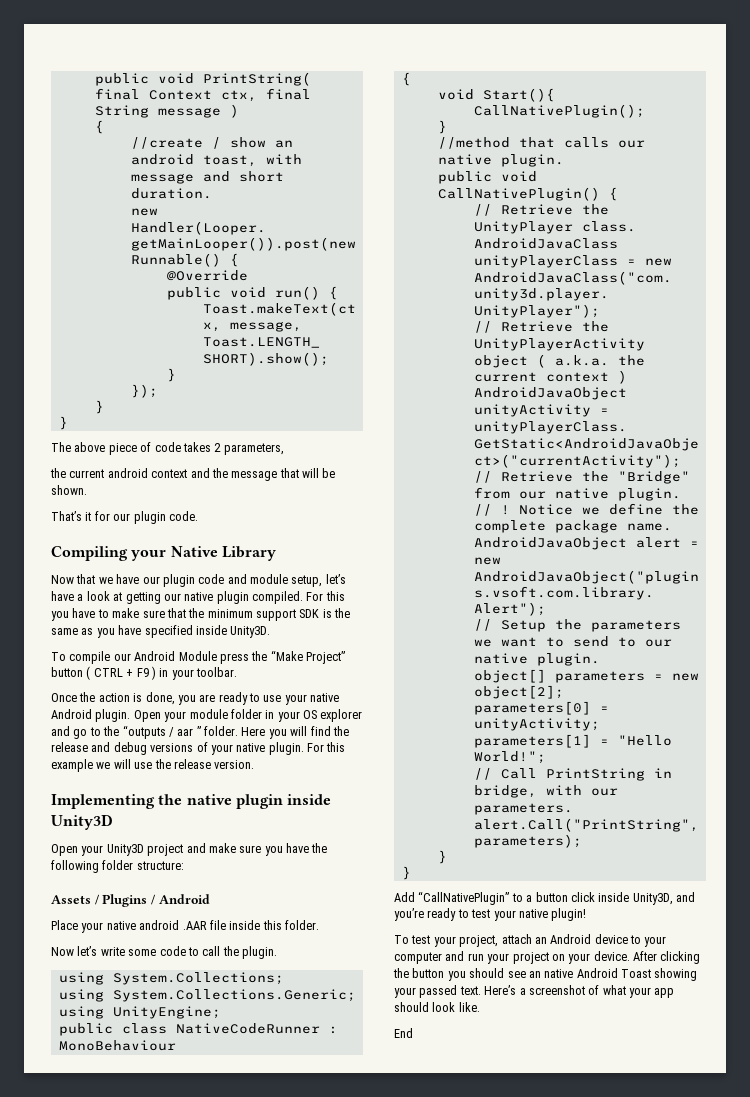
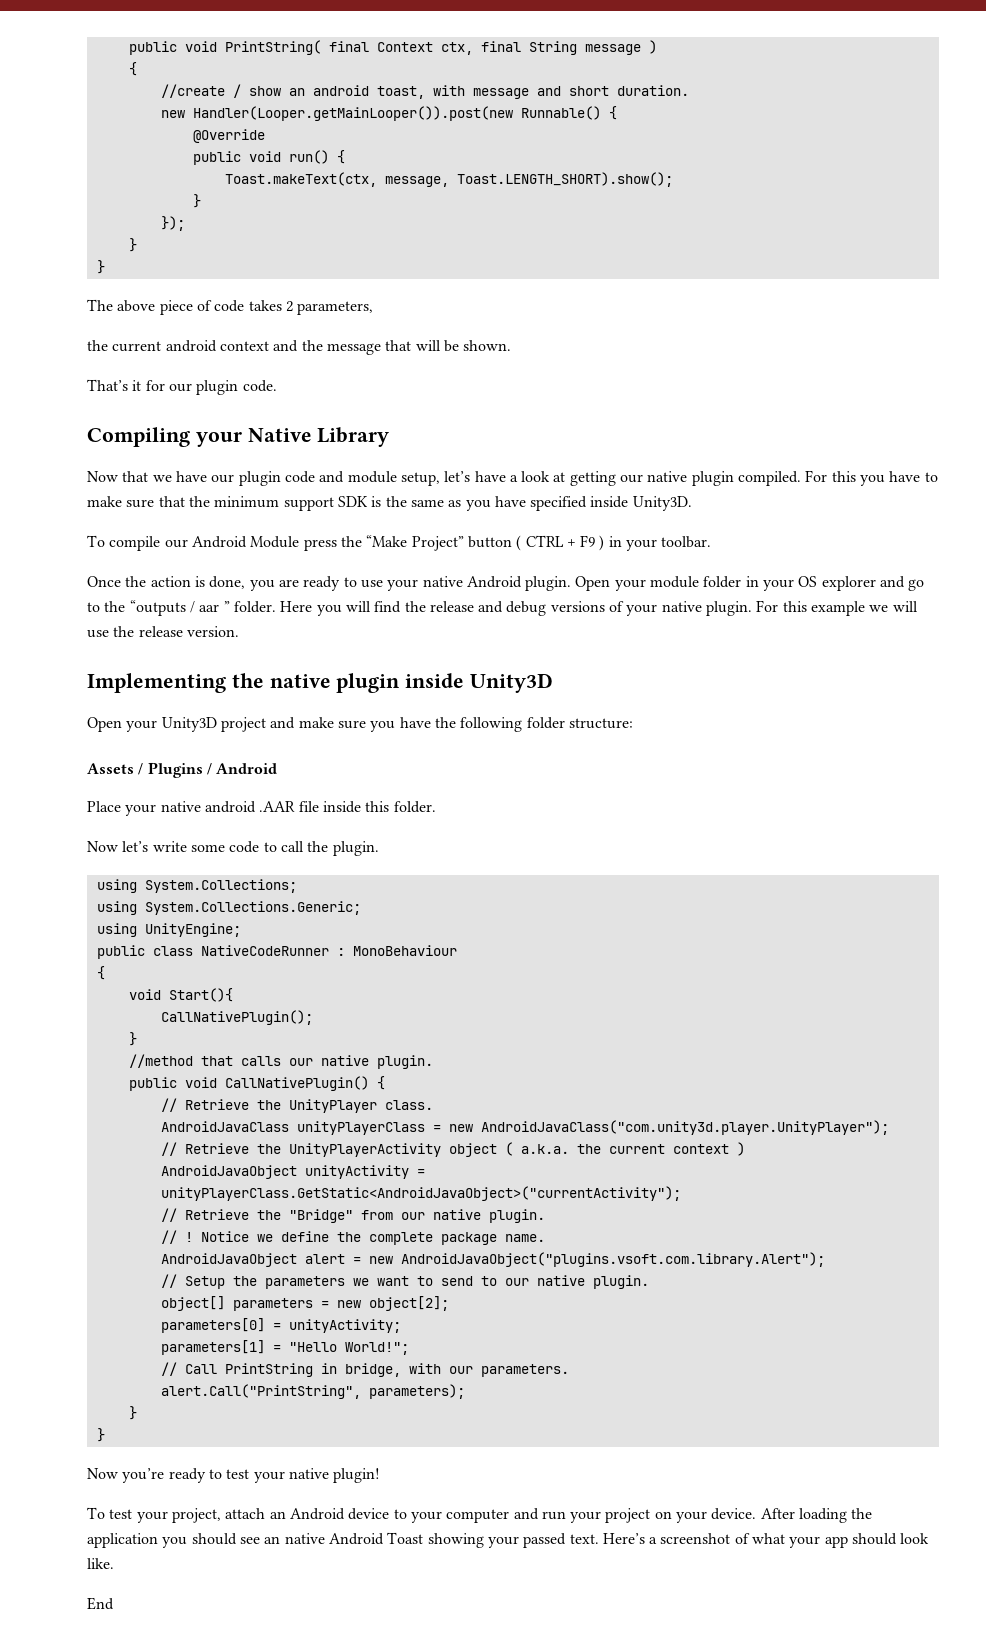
[394,891,695,905] Add “CallNativePlugin” to a button click inside Unity3D, and -> [87,1468,118,1479] Now
[660,951,701,964] [393,968,445,978] clicking the button -> [799,1508,873,1523] [87,1533,158,1548] loading the application

